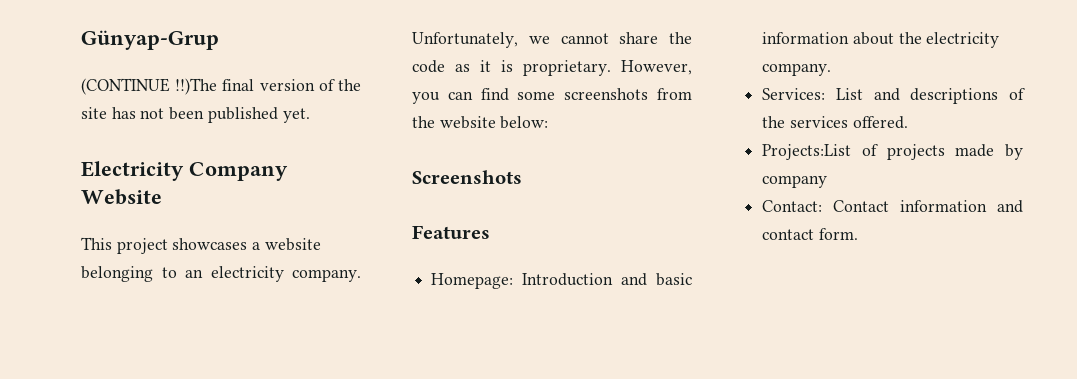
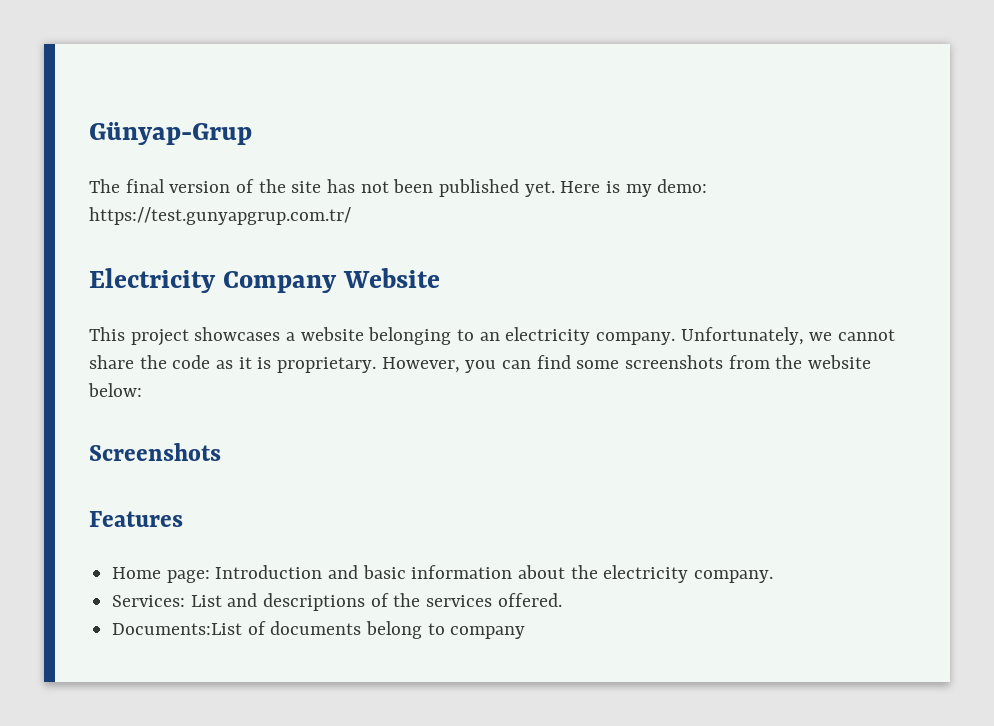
[81,78,218,95] (CONTINUE !!)The -> [89,179,120,193] The
(310, 115) none -> [560,179,708,197] [89,207,351,225] Here is my demo: https://test.gunyapgrup.com.tr/
[431,273,514,289] Homepage: -> [112,567,210,583] Home page:
[762,144,1023,160] [762,175,828,188] [762,200,1023,213] [762,228,858,240] Projects:List of projects made by company // Contact: Contact information and contact form. -> [112,621,526,639] Documents:List of documents belong to company

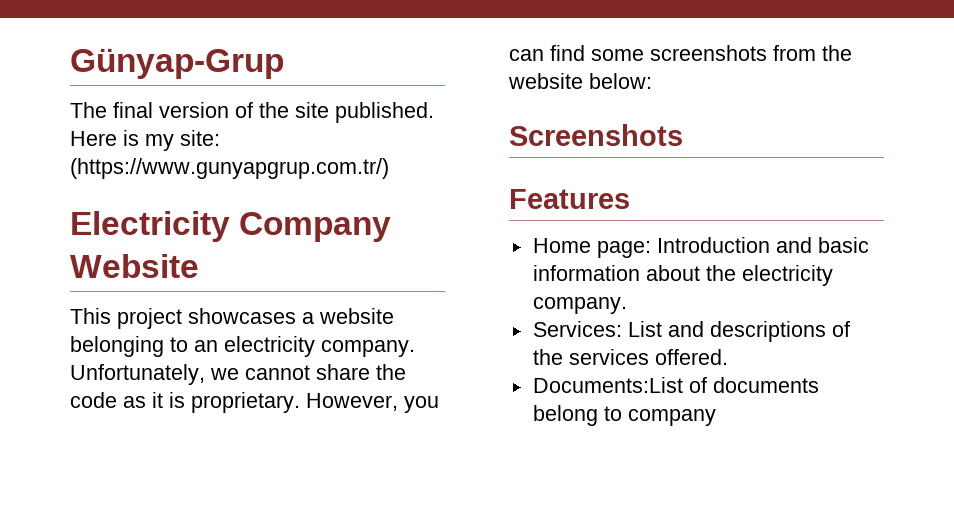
[327,179,555,197] has not been published yet. -> [335,102,434,123] published.
[657,179,708,193] [89,207,351,225] demo: https://test.gunyapgrup.com.tr/ -> [180,130,220,146] [70,158,389,179] site: (https://www.gunyapgrup.com.tr/)

